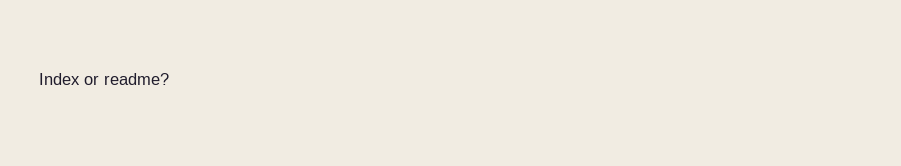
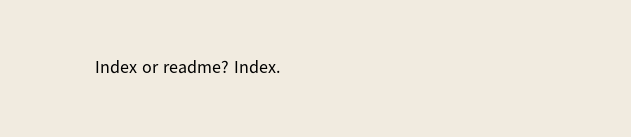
(169, 79) none -> [233,60,280,74] Index.

